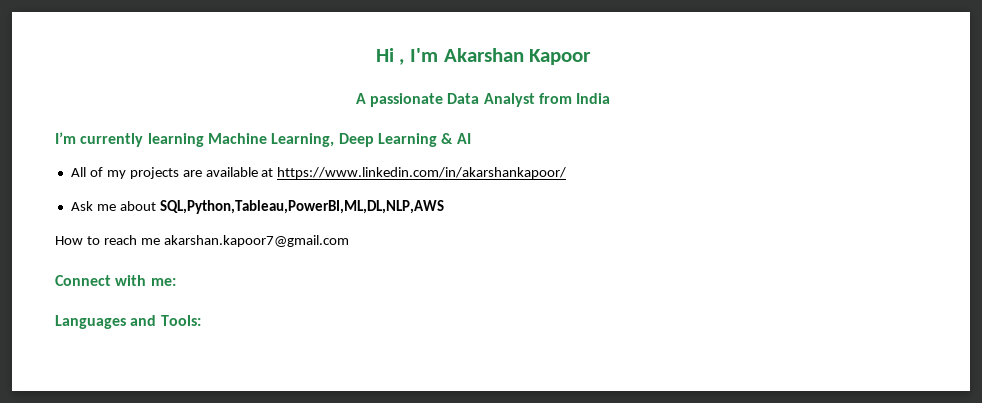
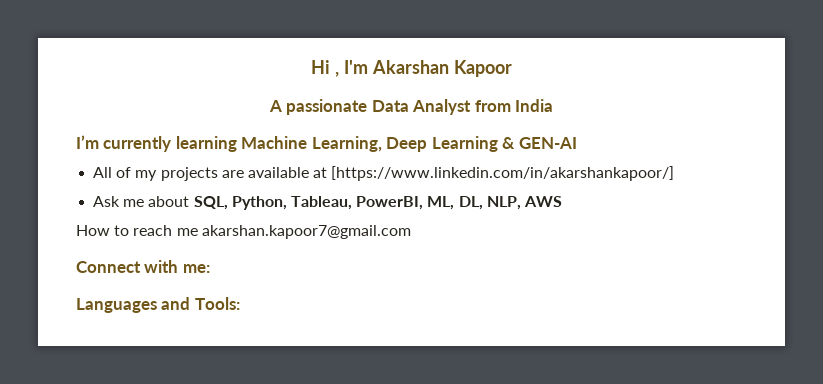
[456,133,471,144] AI -> [518,137,577,149] GEN-AI
[277,167,567,179] https://www.linkedin.com/in/akarshankapoor/ -> [331,166,675,181] [https://www.linkedin.com/in/akarshankapoor/]
[159,200,444,214] SQL,Python,Tableau,PowerBI,ML,DL,NLP,AWS -> [193,196,562,210] SQL, Python, Tableau, PowerBI, ML, DL, NLP, AWS

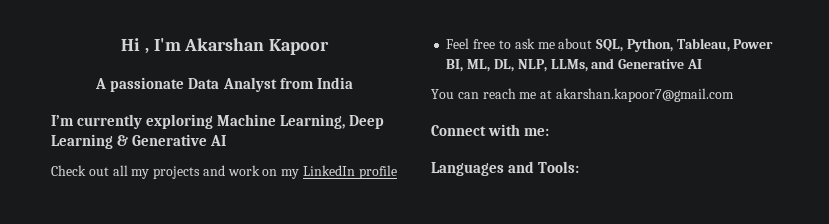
[175,136,237,152] learning -> [146,114,214,129] exploring
[518,137,577,149] [93,166,675,181] [93,196,121,207] GEN-AI // All of my projects are available at [https://www.linkedin.com/in/akarshankapoor/] // Ask -> [132,134,227,146] [51,165,397,179] [446,38,535,49] Generative AI // Check out all my projects and work on my LinkedIn profile // Feel free to ask
[356,196,424,210] PowerBI, -> [733,39,774,49] [446,59,464,72] Power BI,
[523,196,562,207] [76,225,130,236] AWS // How to -> [550,58,702,72] [431,89,479,99] LLMs, and Generative AI // You can
(198, 232) none -> [540,90,553,99] at

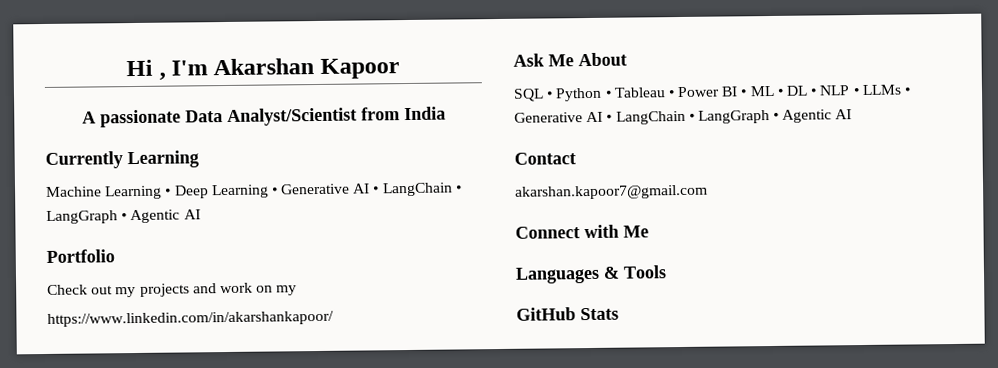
[222,77,277,92] Analyst -> [227,107,357,126] Analyst/Scientist
[51,114,346,129] I’m currently exploring Machine Learning, -> [45,150,199,169] [46,185,172,200] Currently Learning // Machine Learning •
[117,134,227,146] & Generative AI -> [271,182,462,197] [46,209,201,224] [46,249,115,263] • Generative AI • LangChain • LangGraph • Agentic AI // Portfolio
[112,165,128,176] all -> (114, 290) none
[303,165,397,179] [446,38,774,52] [446,58,702,72] [431,88,553,99] LinkedIn profile // Feel free to ask me about SQL, Python, Tableau, Power BI, ML, DL, NLP, LLMs, and Generative AI // You can reach me at -> [47,310,334,327] [513,52,627,67] [513,84,911,102] [514,109,853,125] [514,152,576,165] // https://www.linkedin.com/in/akarshankapoor/ // Ask Me About // SQL • Python • Tableau • Power BI • ML • DL • NLP • LLMs • Generative AI • LangChain • LangGraph • Agentic AI // Contact //
[524,128,550,136] me: -> [623,225,649,238] Me
[508,161,580,173] and Tools: -> [603,265,667,279] [516,307,619,321] & Tools // GitHub Stats

